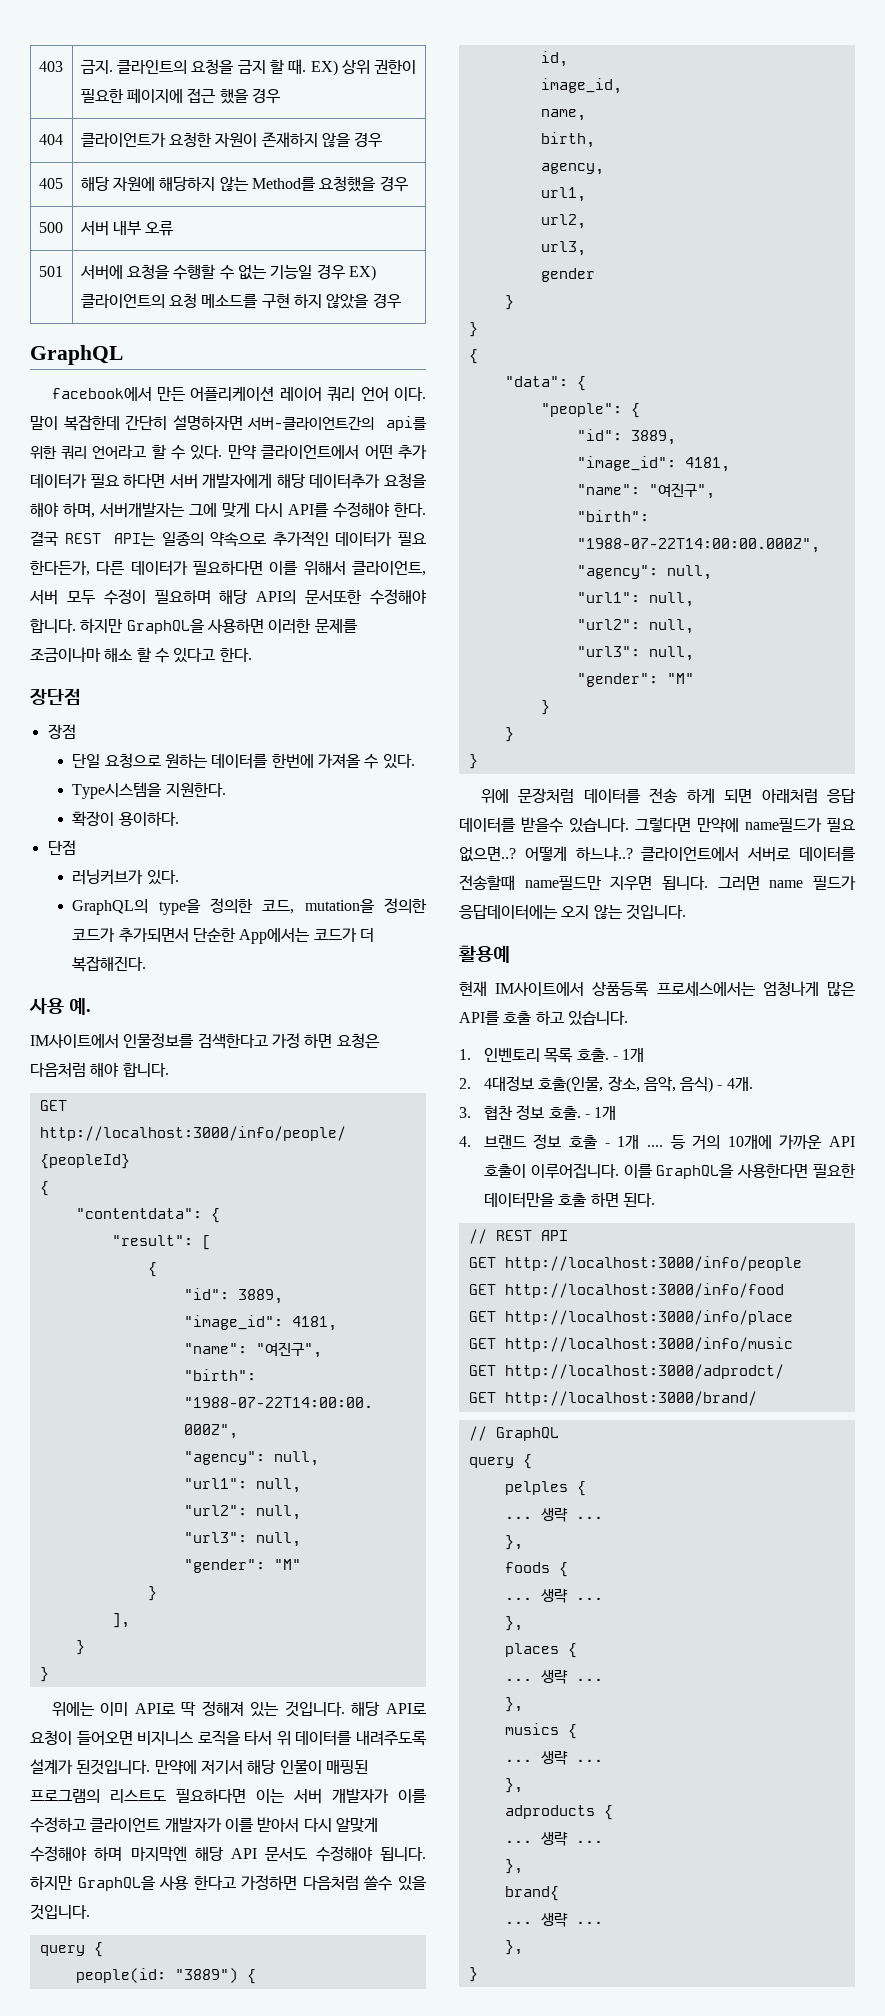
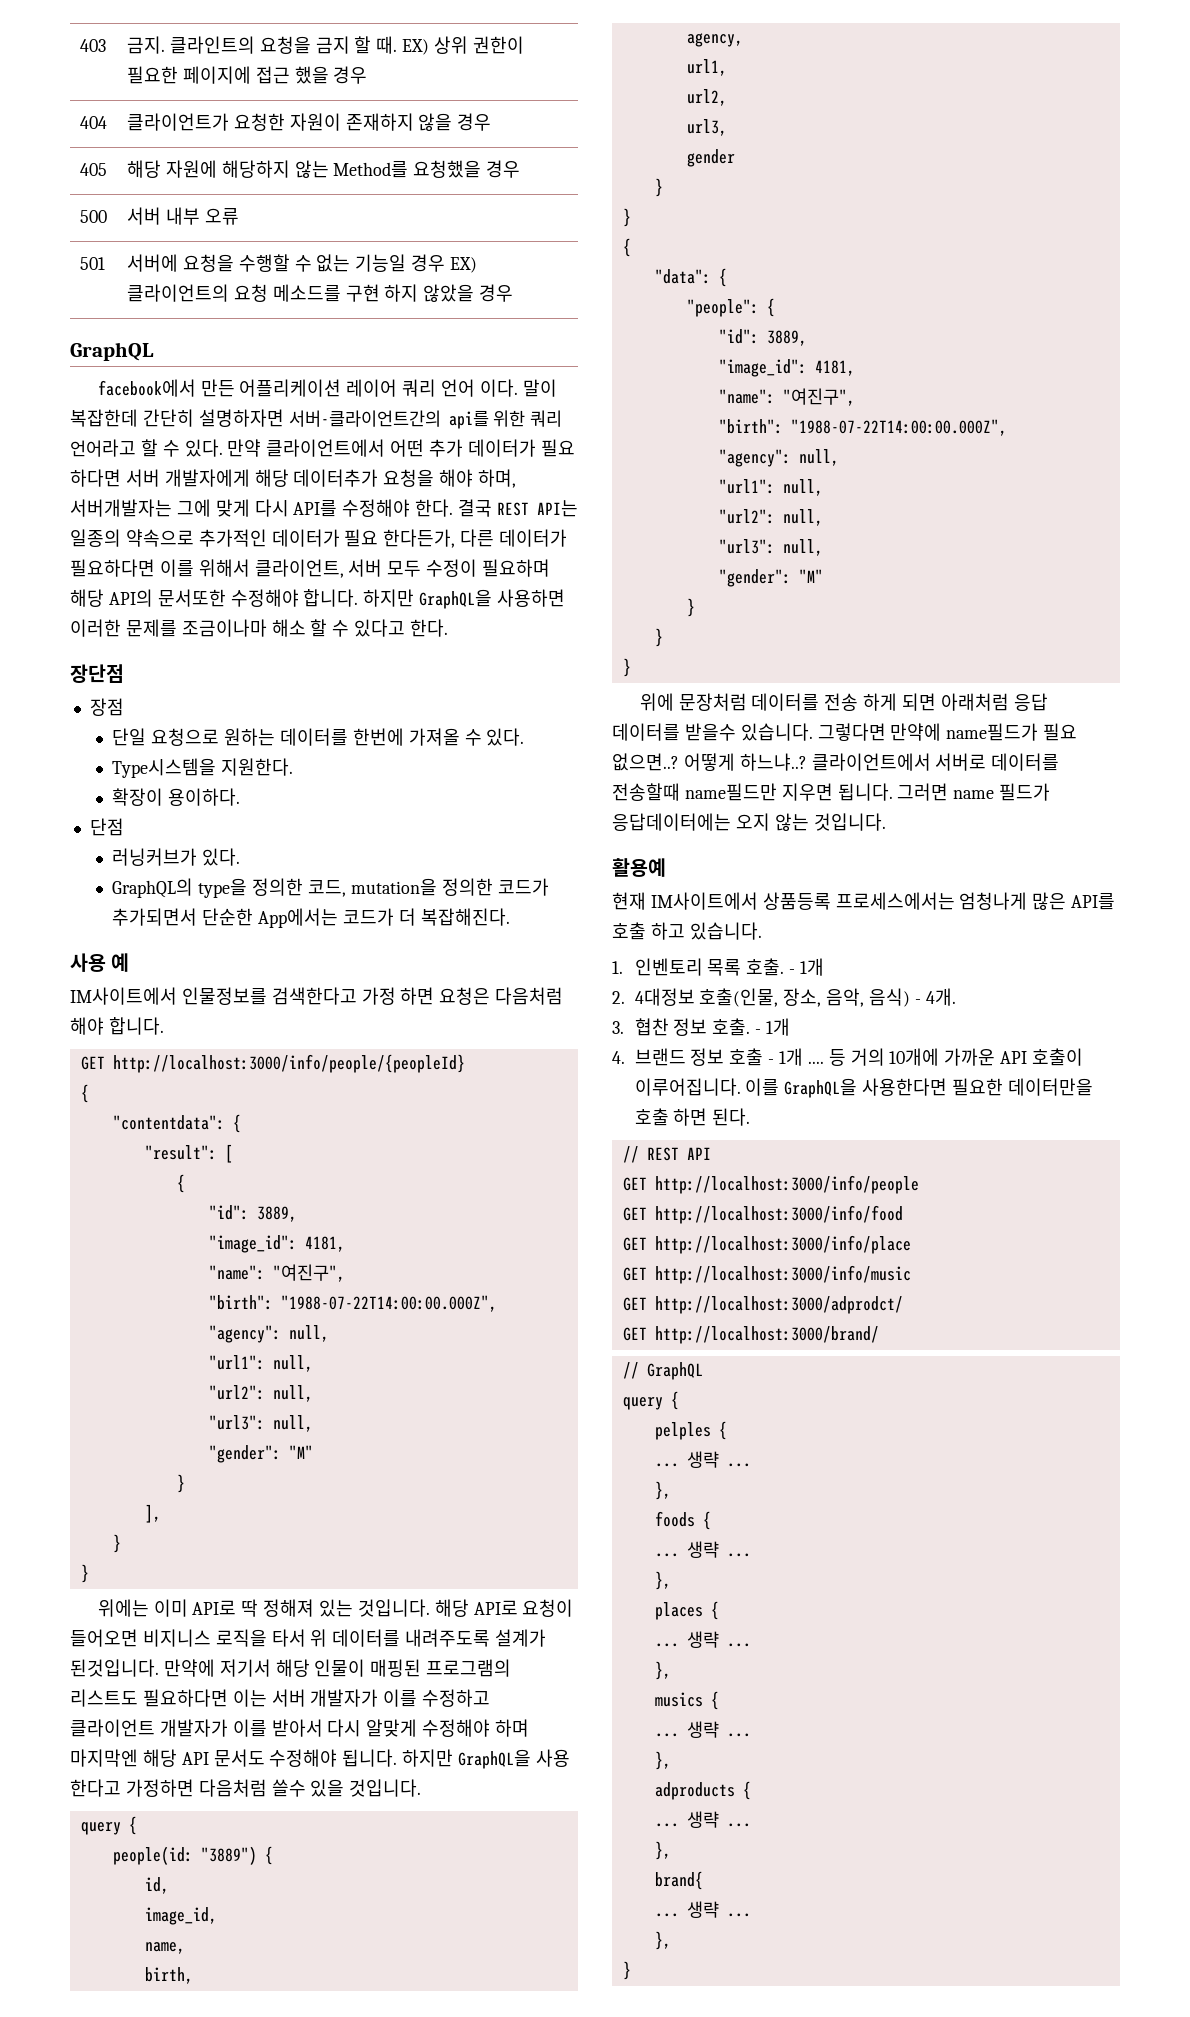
[69,997,91,1015] 예. -> [111,953,130,972] 예

